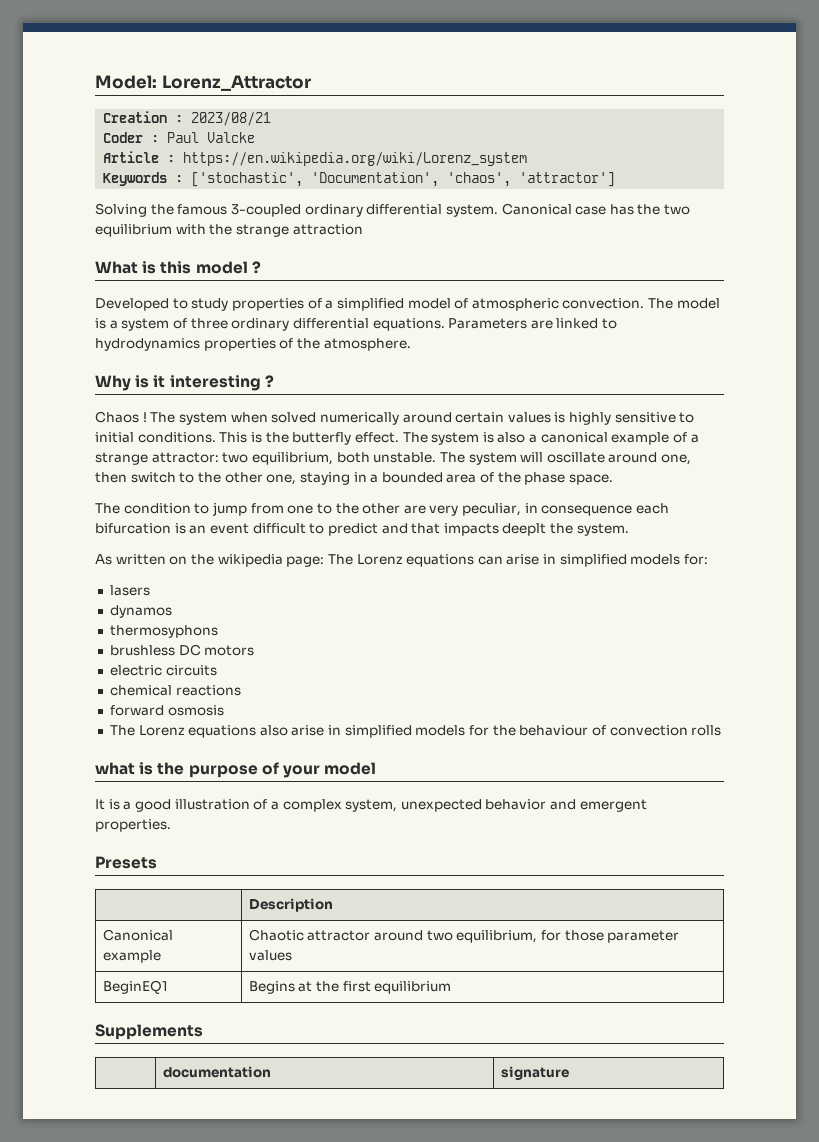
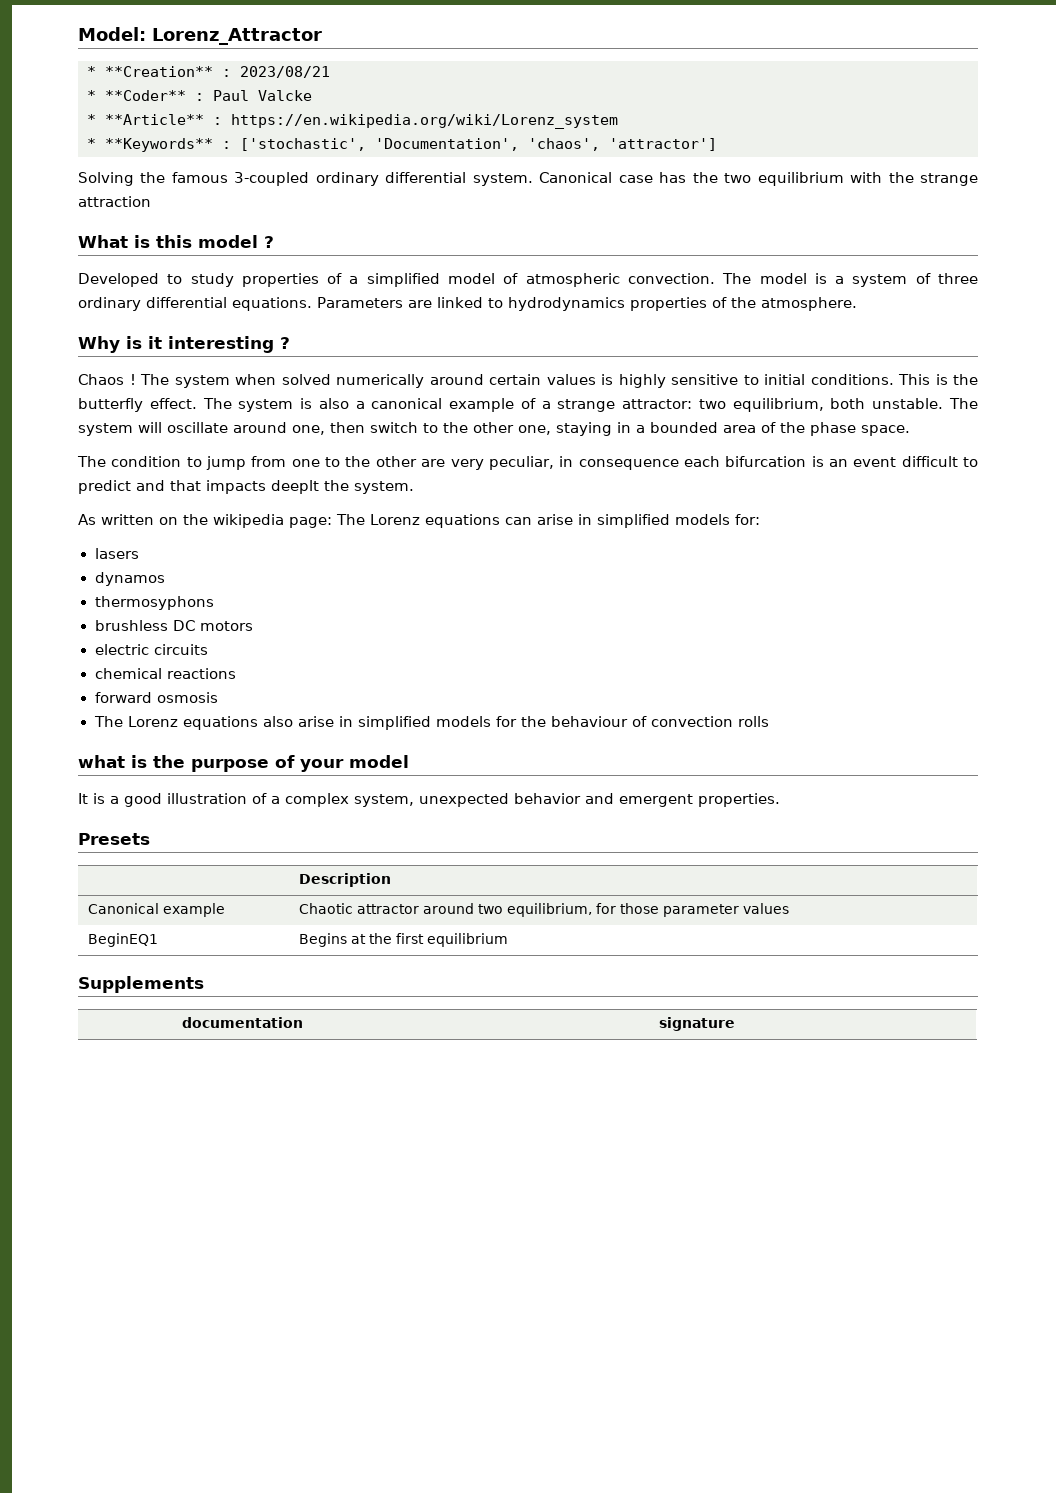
[103,111,168,123] Creation -> [87,66,213,77] * **Creation**
[103,132,144,143] Coder -> [87,90,186,101] * **Coder**
[103,151,160,163] Article -> [87,114,204,125] * **Article**
[103,172,168,186] Keywords -> [87,138,213,152] * **Keywords**

